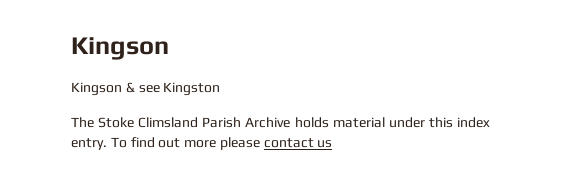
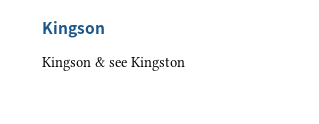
[71,117,490,128] [71,137,333,150] // The Stoke Climsland Parish Archive holds material under this index entry. To find out more please contact us -> (185, 64) none

